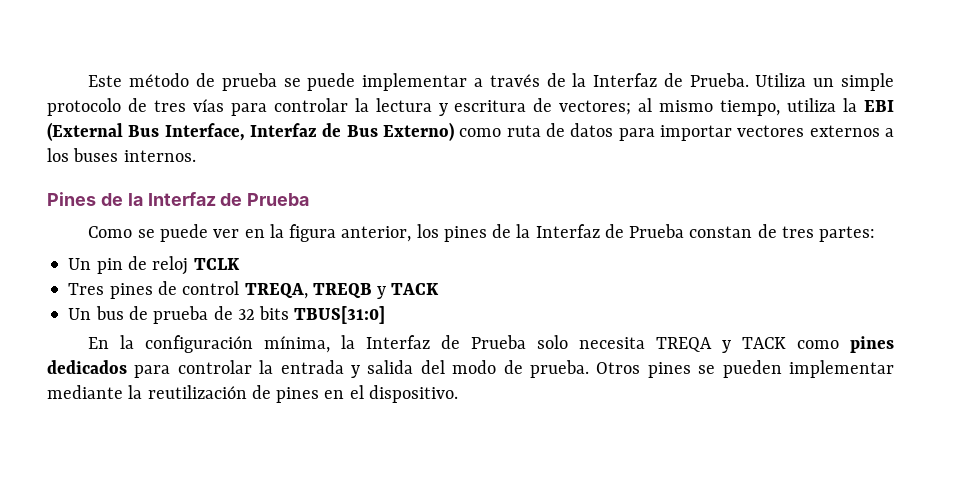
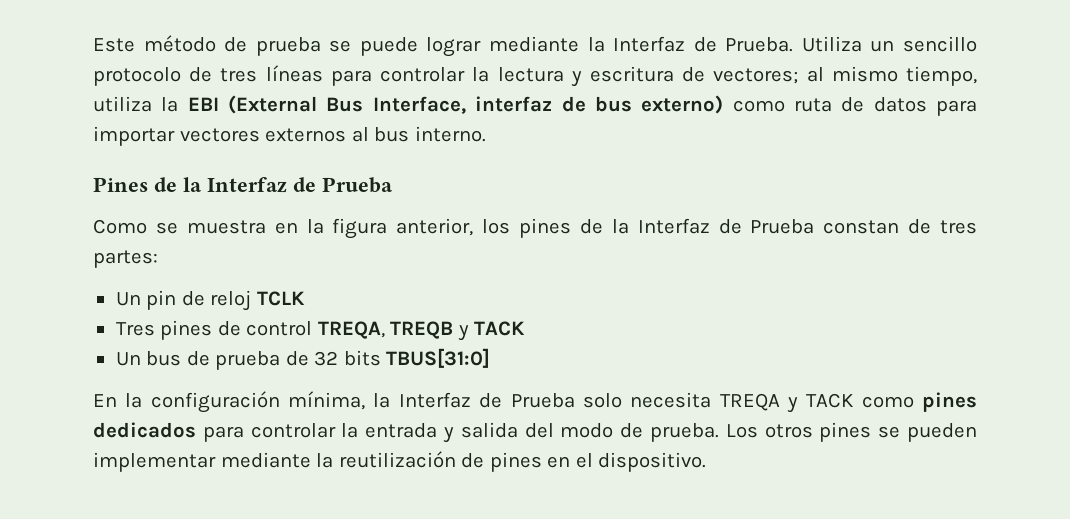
[362,73,566,91] implementar a través de -> [426,36,579,57] lograr mediante
[840,73,894,91] simple -> [902,36,977,52] sencillo
[192,99,224,112] vías -> [265,65,323,82] líneas
[250,122,454,141] Interfaz de Bus Externo) -> [475,95,724,114] interfaz de bus externo)
[885,128,895,137] [47,148,196,162] a los buses internos. -> [351,126,486,142] al bus interno.
[160,224,240,242] puede ver -> [186,220,266,234] muestra
[596,362,641,374] Otros -> [725,424,813,438] Los otros

